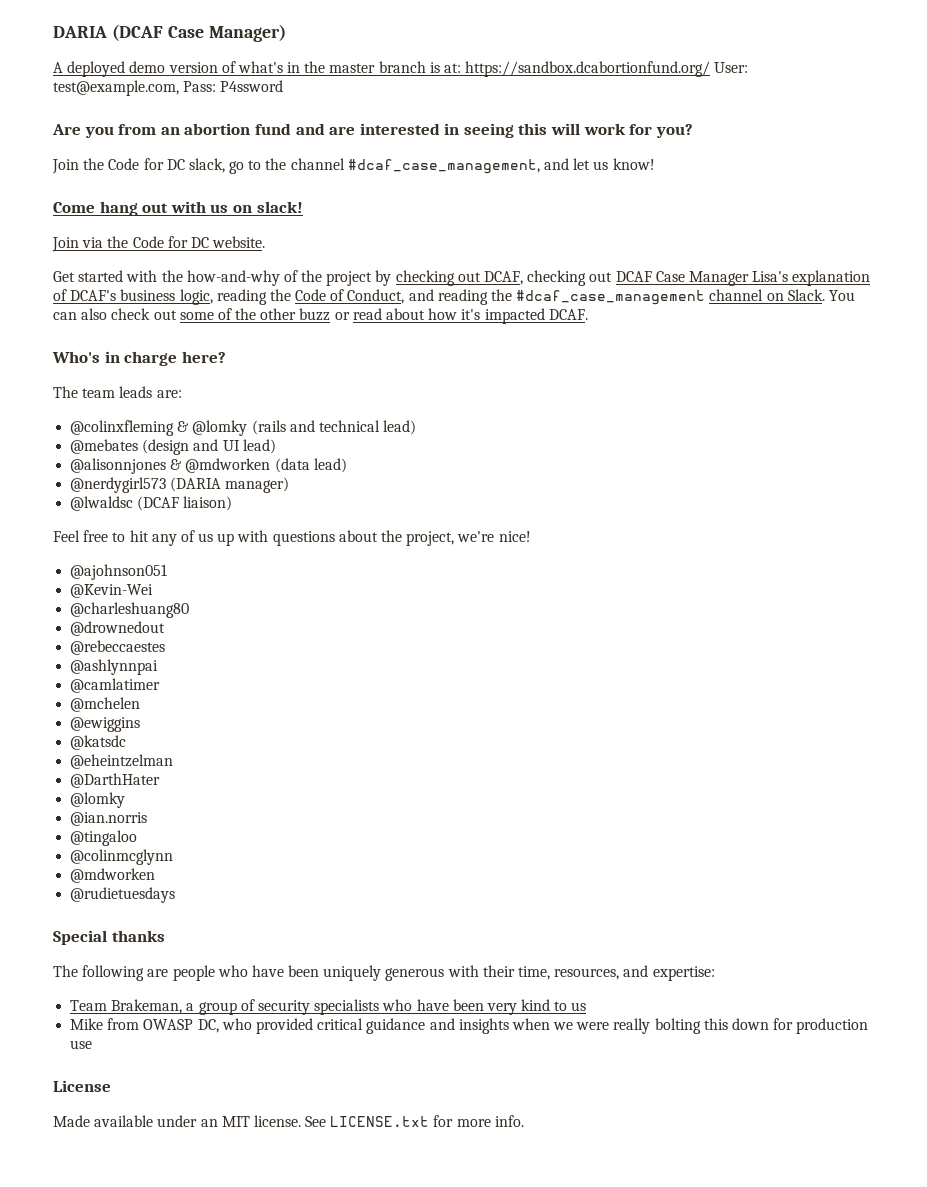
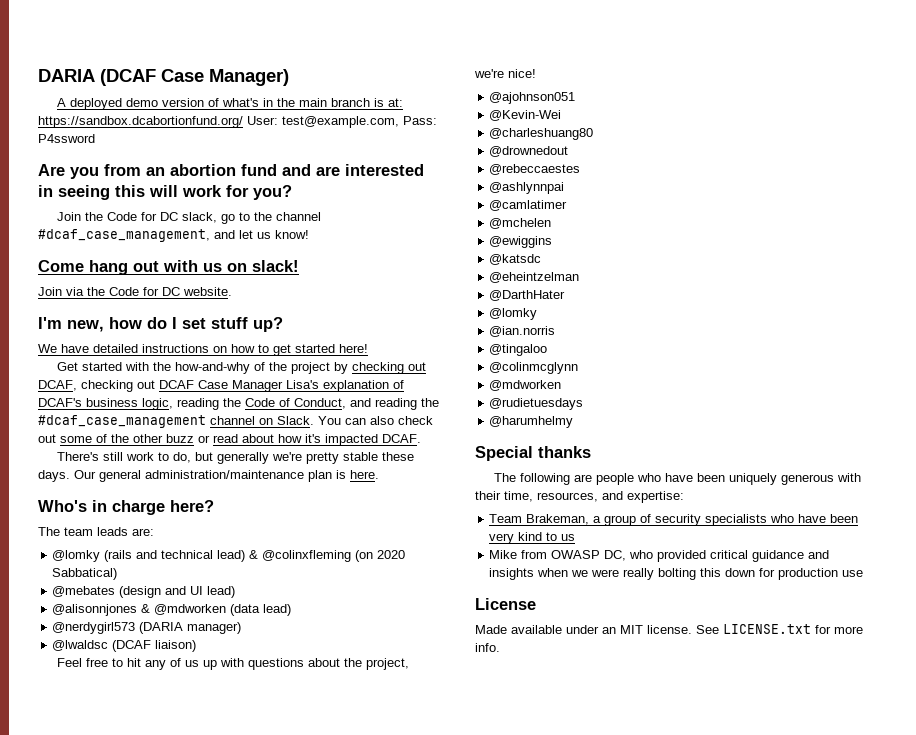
[329,63,376,73] master -> [298,98,327,107] main
(266, 242) none -> [38,317,283,332] [38,344,368,356] // I'm new, how do I set stuff up? // We have detailed instructions on how to get started here!
(588, 314) none -> [56,452,414,464] [38,470,379,482] // There's still work to do, but generally we're pretty stable these days. Our general administration/maintenance plan is here.
[70,420,190,436] @colinxfleming & -> (154, 532) none
(417, 427) none -> [249,550,406,562] [52,568,118,580] & @colinxfleming (on 2020 Sabbatical)
(176, 895) none -> [489,416,574,428] // @harumhelmy

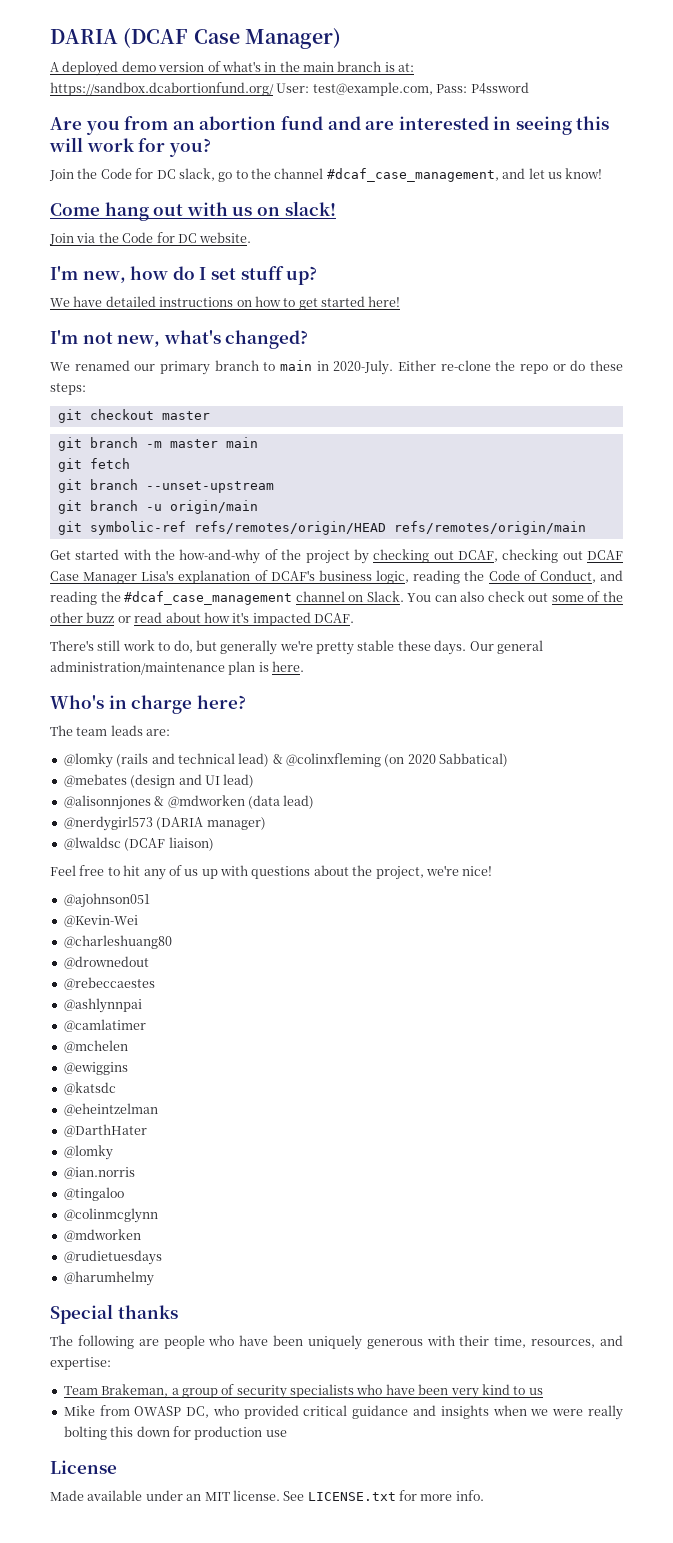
(368, 348) none -> [50,330,309,349] [50,360,623,375] [50,383,86,395] [57,409,210,423] [57,437,258,451] [57,458,130,472] [57,479,274,493] [57,500,258,514] [57,521,586,535] // I'm not new, what's changed? // We renamed our primary branch to main in 2020-July. Either re-clone the repo or do these steps: // git checkout master // git branch -m master main // git fetch // git branch --unset-upstream // git branch -u origin/main // git symbolic-ref refs/remotes/origin/HEAD refs/remotes/origin/main

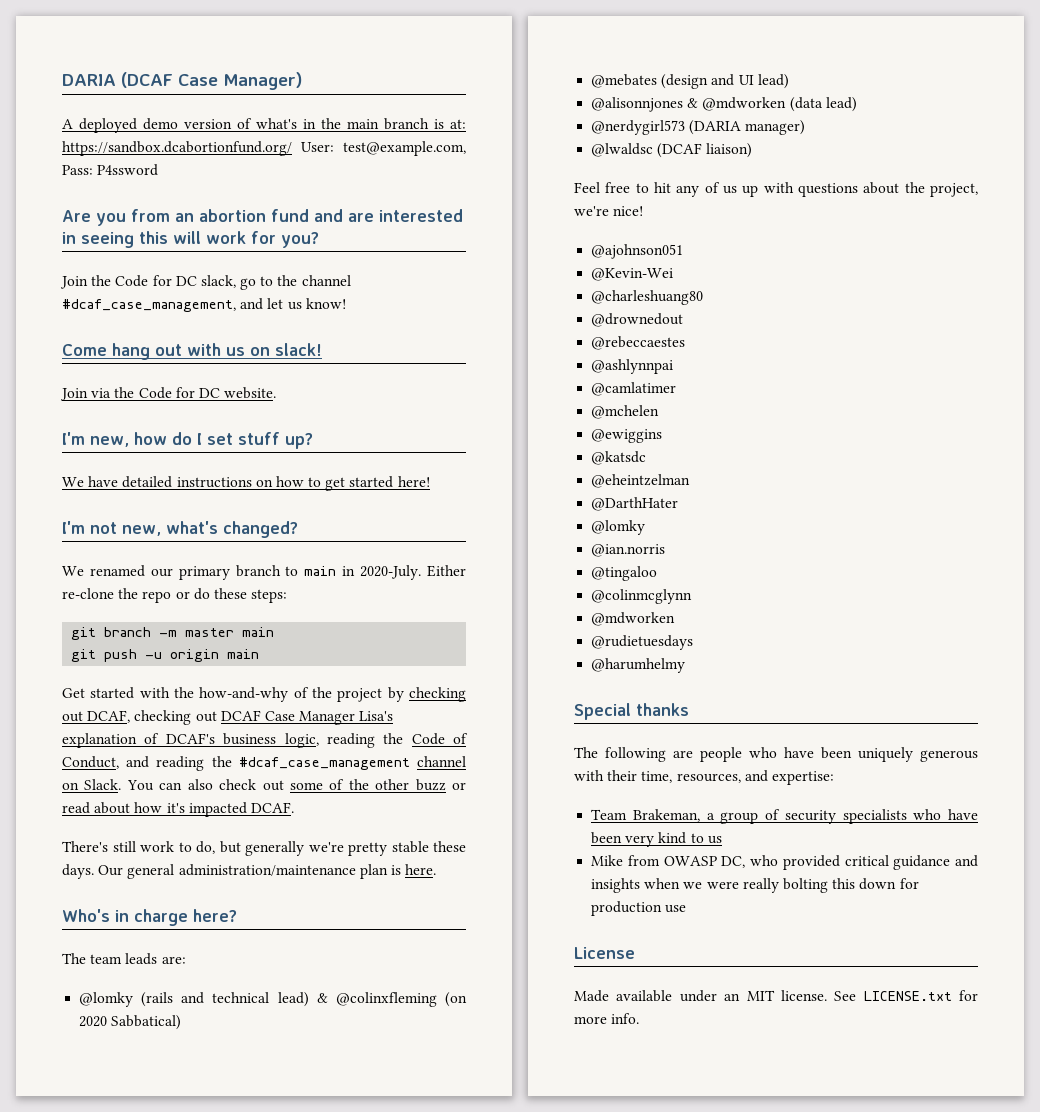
[57,409,210,423] // git checkout master -> (288, 596) none
[89,458,130,469] [57,479,274,493] [57,500,258,514] [57,521,586,535] fetch // git branch --unset-upstream // git branch -u origin/main // git symbolic-ref refs/remotes/origin/HEAD refs/remotes/origin/main -> [104,649,260,662] push -u origin main

